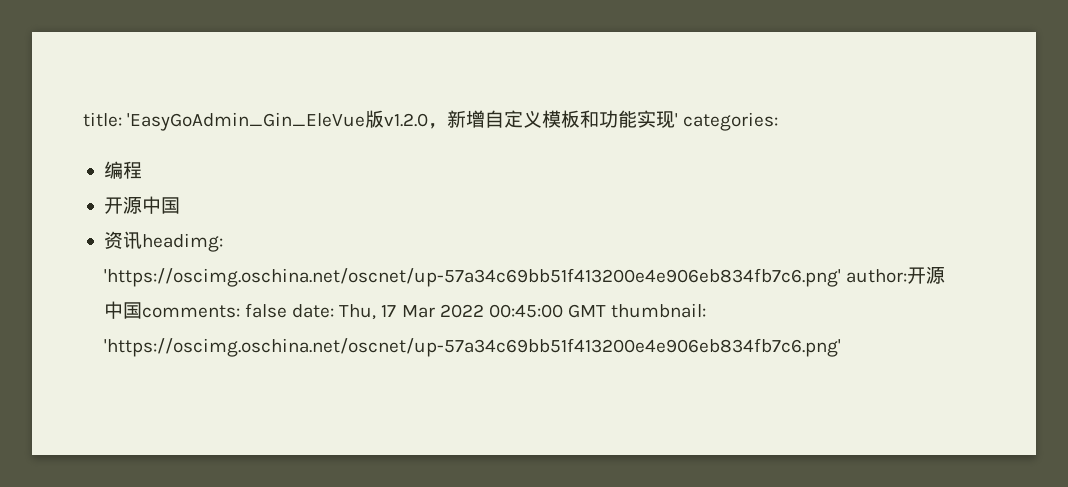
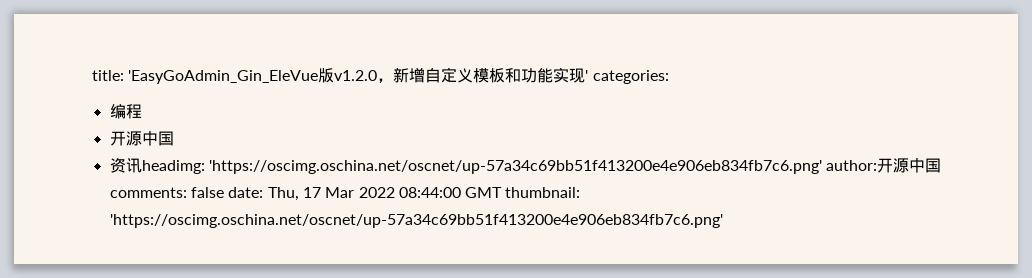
[488,304,563,318] 00:45:00 -> [398,187,461,198] 08:44:00

